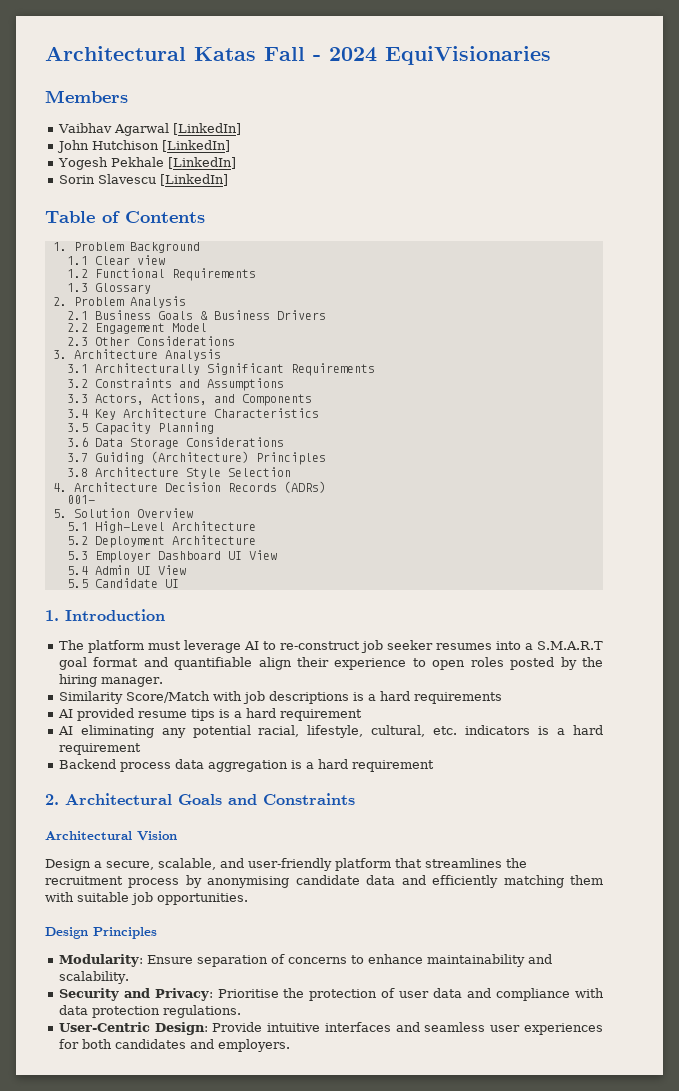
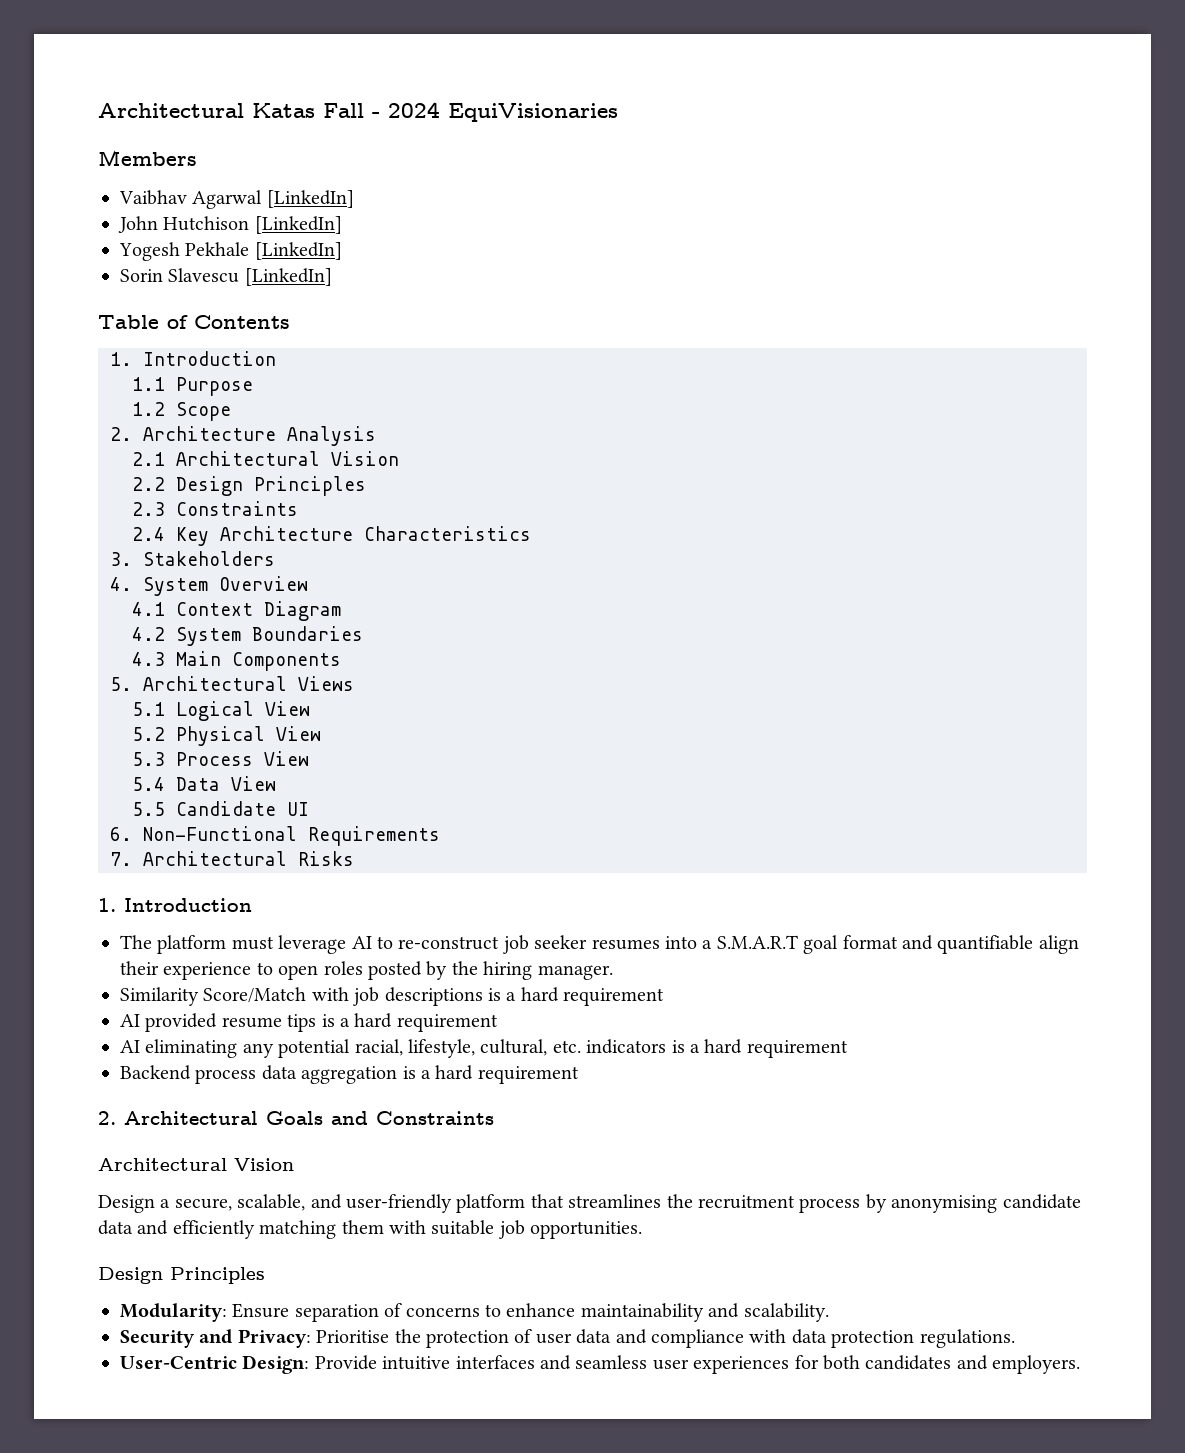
[73,242,200,253] Problem Background -> [143,351,276,366] Introduction
[94,255,165,265] Clear view -> [176,377,253,396] Purpose
[94,268,256,281] [66,283,151,294] [52,297,124,306] Functional Requirements // 1.3 Glossary // 2. Problem -> [176,402,231,421] [110,426,276,441] Scope // 2. Architecture
[94,310,326,320] Business Goals & Business Drivers -> [176,451,399,466] Architectural Vision
[94,323,207,334] Engagement Model -> [176,476,366,496] Design Principles
[94,336,235,346] [52,349,221,361] [66,363,375,376] [66,378,284,391] [66,393,312,406] [66,408,319,420] [66,422,214,435] [66,437,284,449] [66,451,326,465] [66,467,291,479] [52,481,326,493] [66,495,95,504] Other Considerations // 3. Architecture Analysis // 3.1 Architecturally Significant Requirements // 3.2 Constraints and Assumptions // 3.3 Actors, Actions, and Components // 3.4 Key Architecture Characteristics // 3.5 Capacity Planning // 3.6 Data Storage Considerations // 3.7 Guiding (Architecture) Principles // 3.8 Architecture Style Selection // 4. Architecture Decision Records (ADRs) // 001- -> [176,501,298,516] [132,526,531,546] [110,551,275,566] [110,576,308,596] [132,601,341,621] [132,626,363,646] [132,651,341,671] Constraints // 2.4 Key Architecture Characteristics // 3. Stakeholders // 4. System Overview // 4.1 Context Diagram // 4.2 System Boundaries // 4.3 Main Components
[73,508,193,518] Solution Overview -> [143,676,354,691] Architectural Views
[94,521,256,533] High-Level Architecture -> [176,701,310,721] Logical View
[94,535,256,548] Deployment Architecture -> [176,726,321,746] Physical View
[94,551,242,563] Employer Dashboard UI -> [176,752,253,766] Process
[94,565,151,575] Admin UI -> [176,777,220,791] Data
(179, 583) none -> [110,826,440,846] [110,851,354,866] // 6. Non-Functional Requirements // 7. Architectural Risks
[413,692,502,704] requirements -> [563,988,665,1006] requirement

